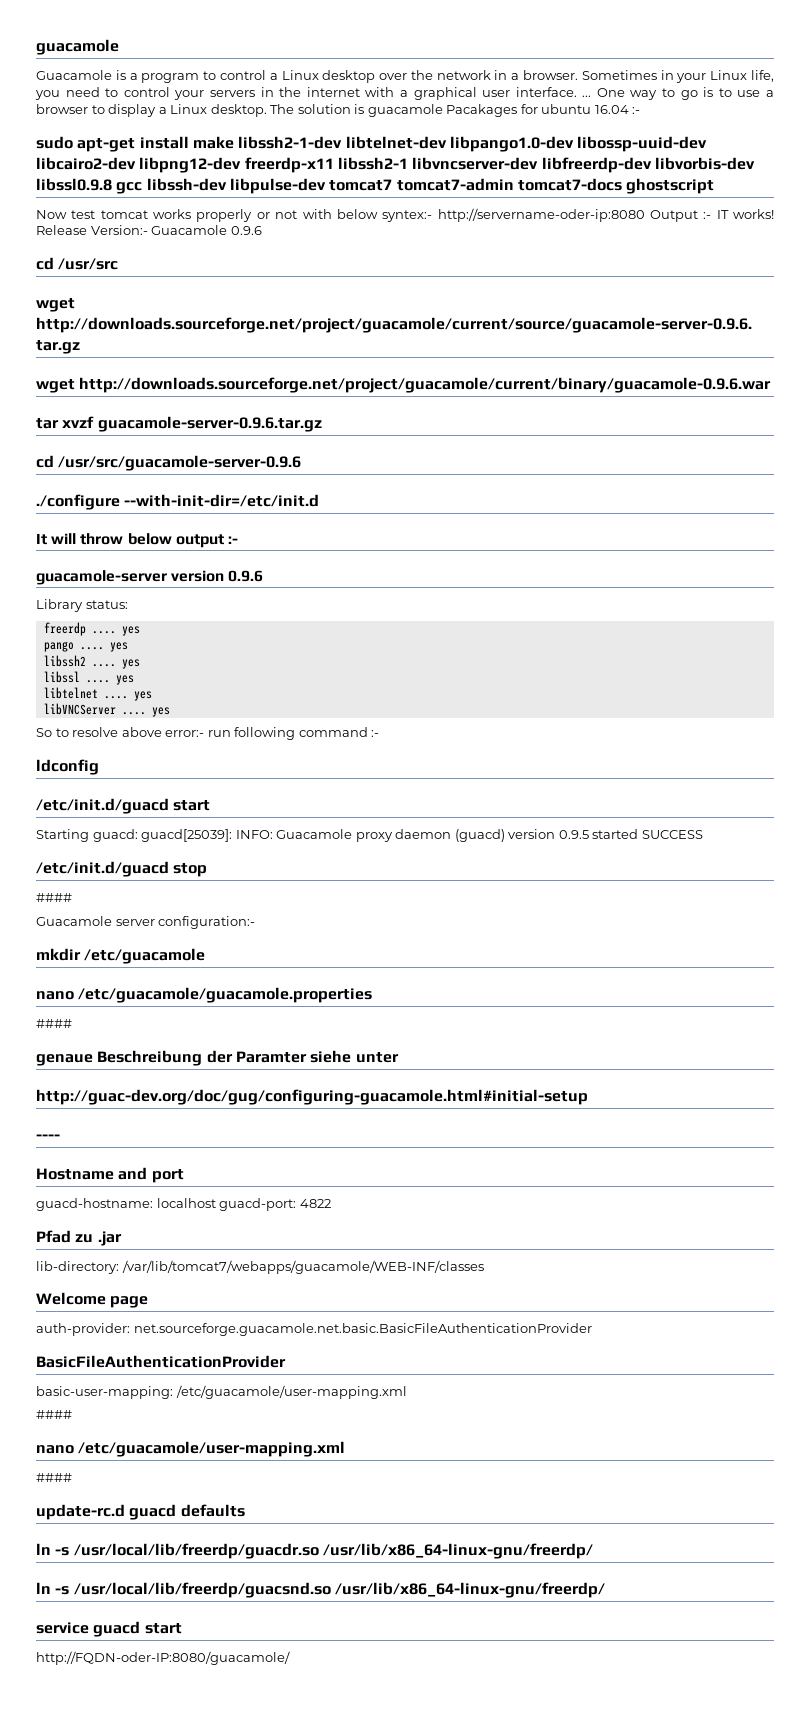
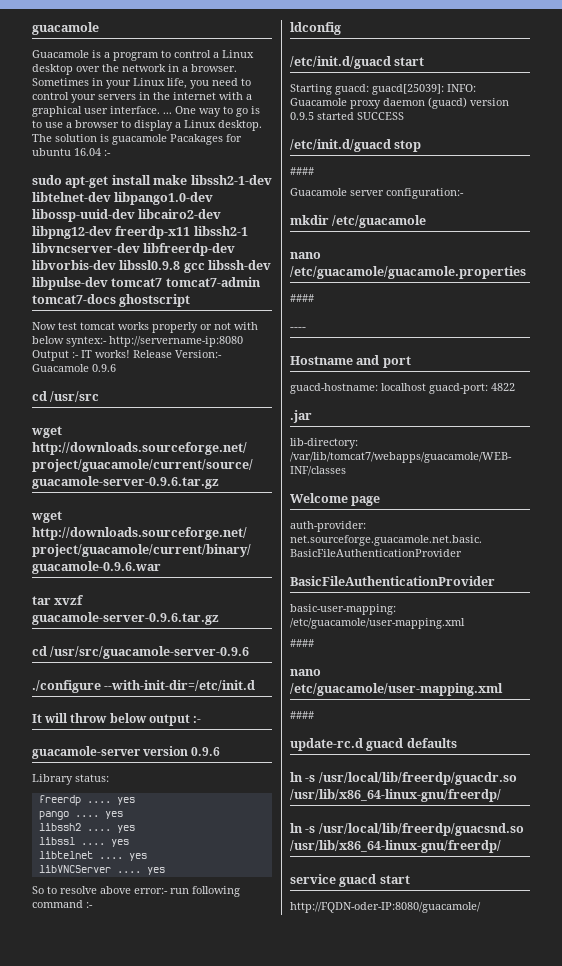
[437,208,645,222] http://servername-oder-ip:8080 -> [109,336,243,347] http://servername-ip:8080
[36,1050,399,1066] [36,1089,588,1105] // genaue Beschreibung der Paramter siehe unter // http://guac-dev.org/doc/gug/configuring-guacamole.html#initial-setup -> (314, 298) none
[36,1230,94,1243] Pfad zu -> (515, 387) none

